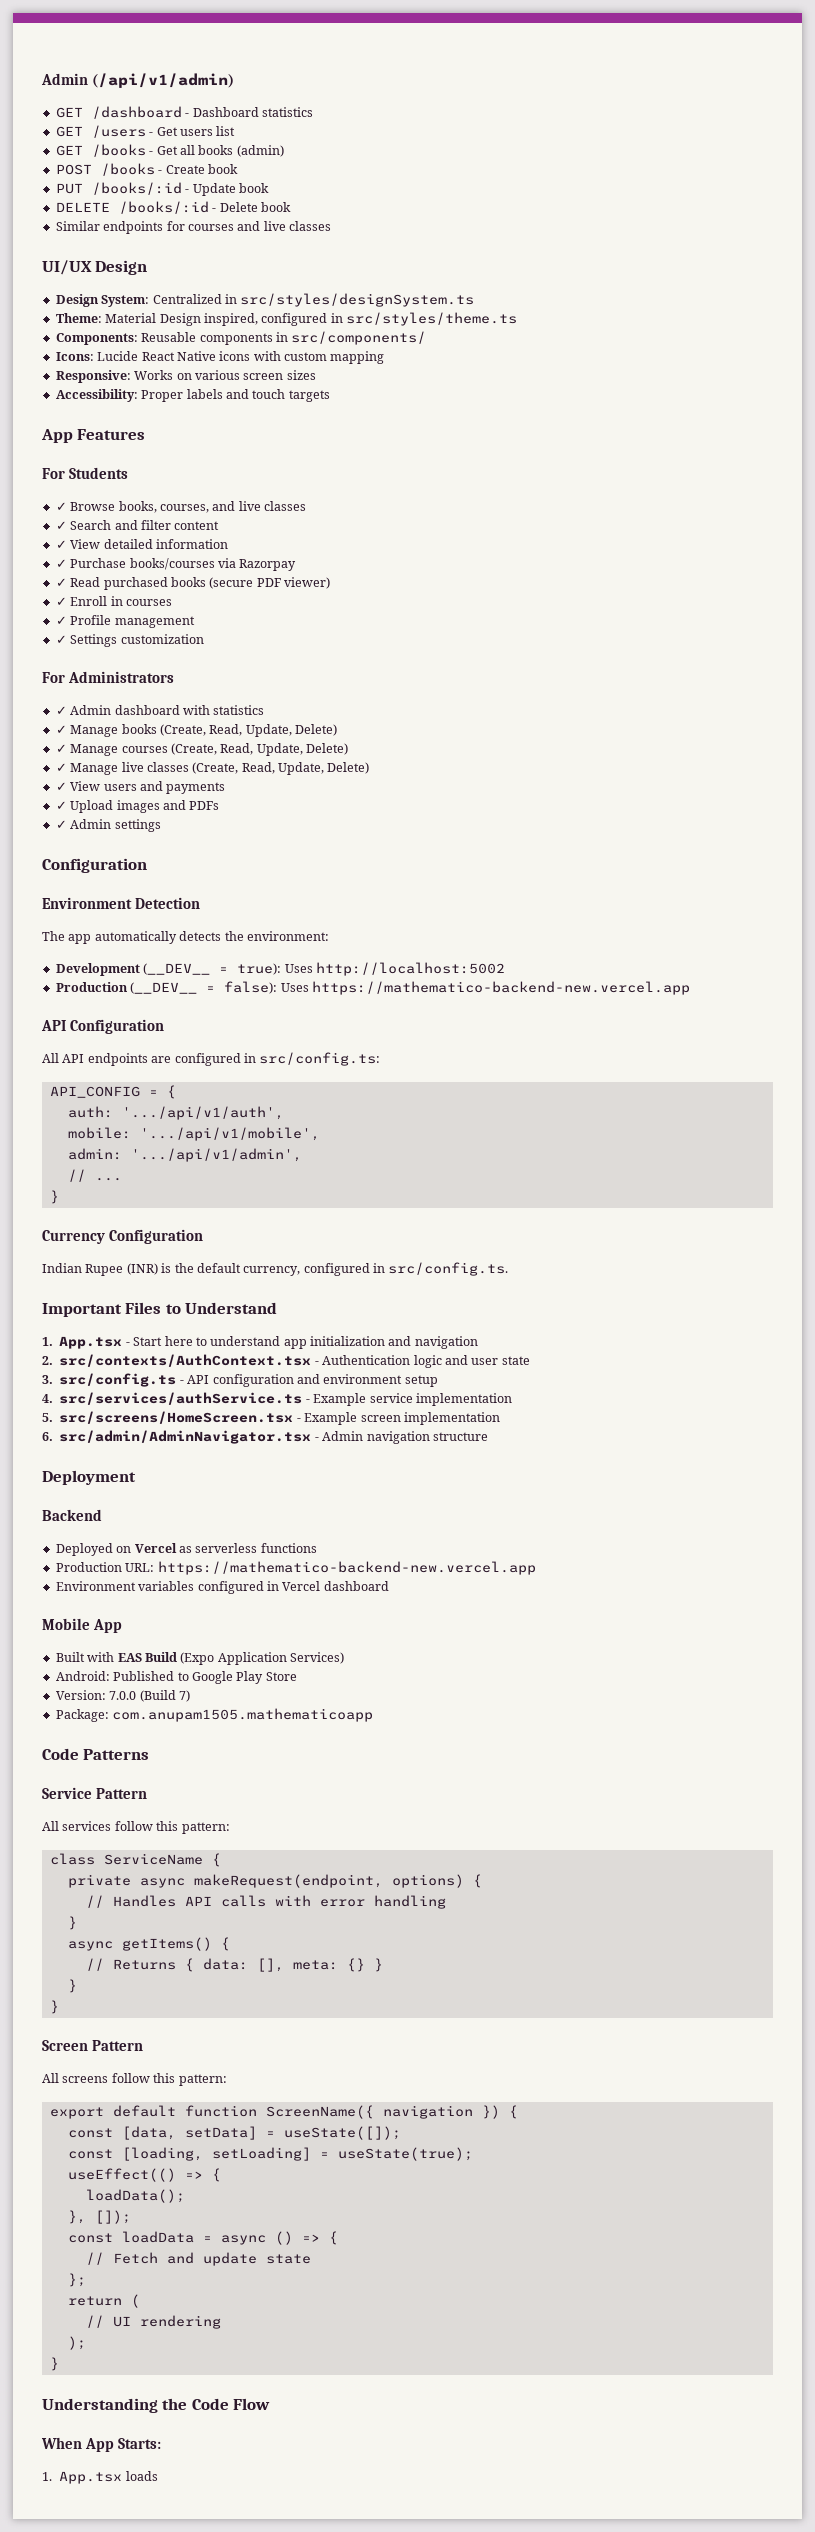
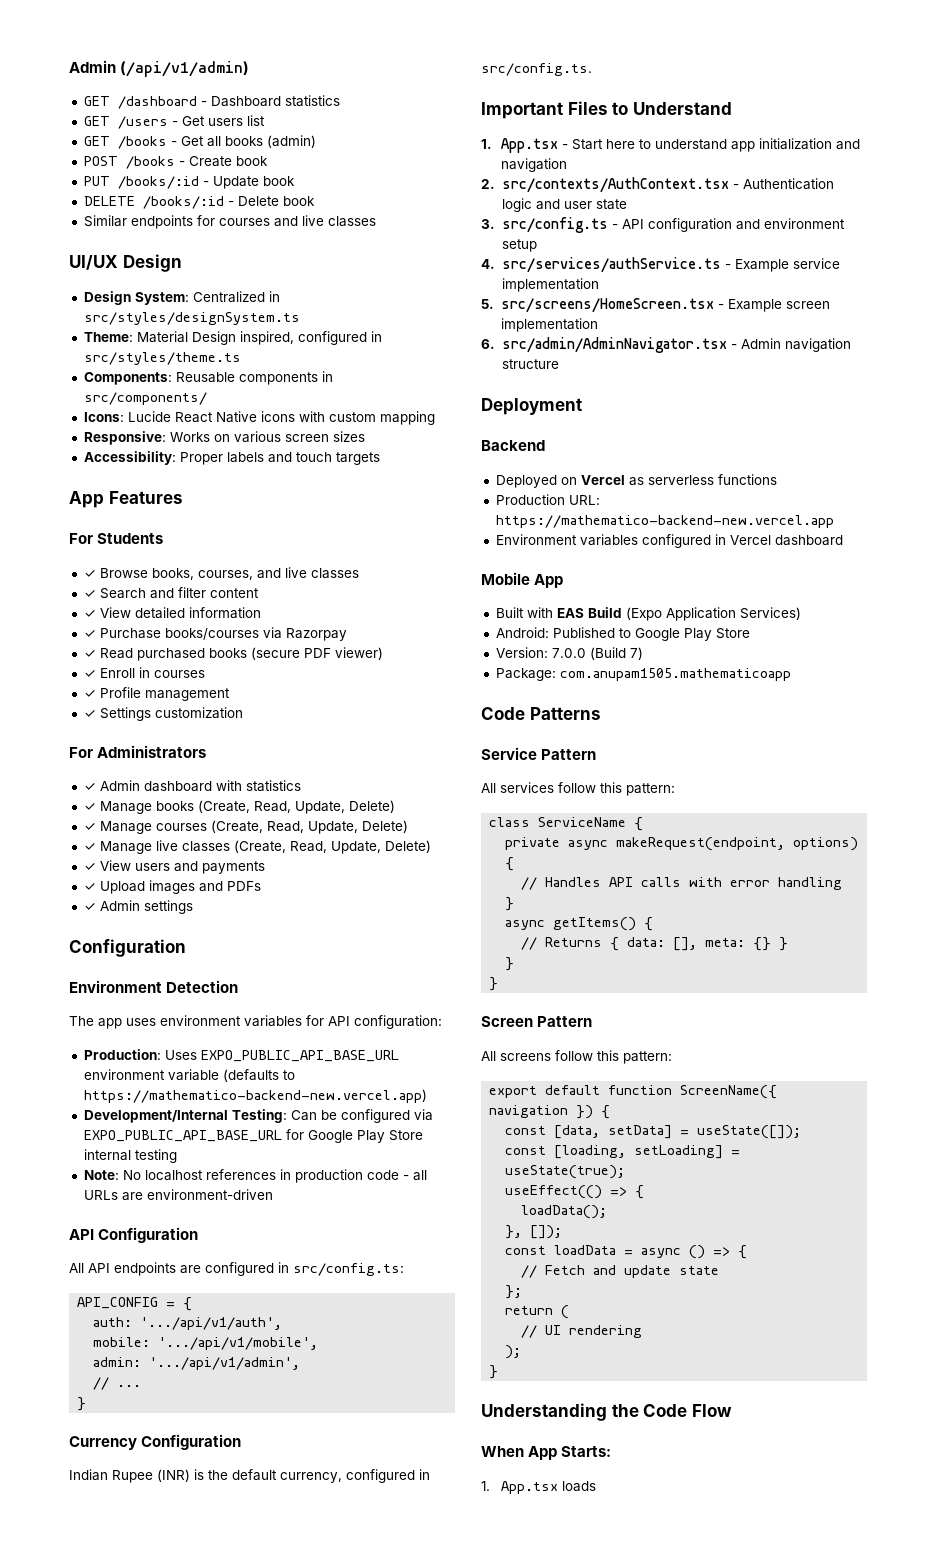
[94,931,329,944] [55,962,505,976] [55,981,690,995] automatically detects the environment: // Development (__DEV__ = true): Uses http://localhost:5002 // Production (__DEV__ = false): Uses https://mathematico-backend-new.vercel.app -> [126,1015,442,1029] [83,1049,399,1062] [83,1069,295,1082] [83,1089,427,1103] [83,1109,433,1123] [83,1129,423,1143] [83,1149,177,1163] [83,1169,427,1183] [83,1189,273,1201] uses environment variables for API configuration: // Production: Uses EXPO_PUBLIC_API_BASE_URL environment variable (defaults to https://mathematico-backend-new.vercel.app) // Development/Internal Testing: Can be configured via EXPO_PUBLIC_API_BASE_URL for Google Play Store internal testing // Note: No localhost references in production code - all URLs are environment-driven

